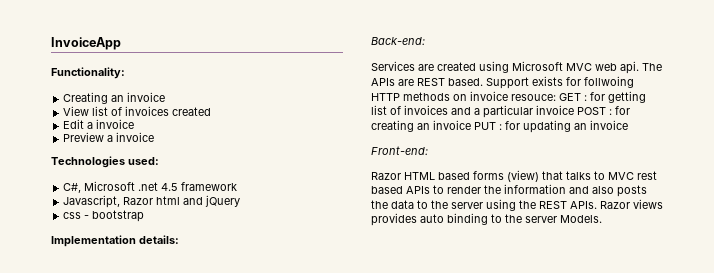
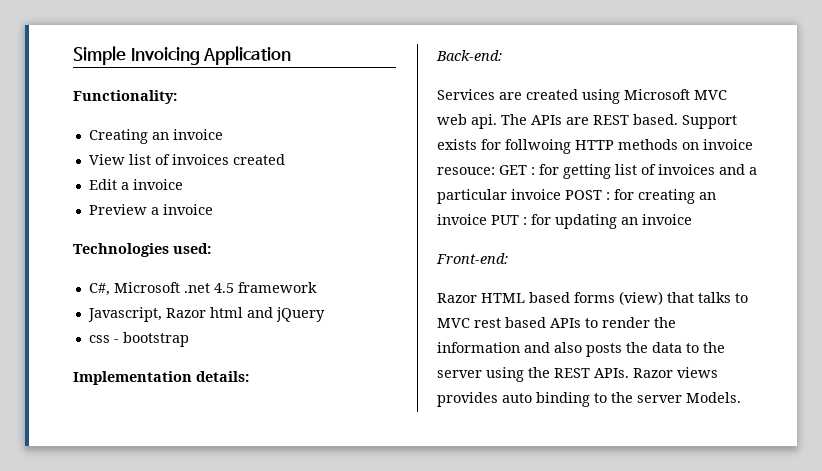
[51,37,121,50] InvoiceApp -> [73,46,292,65] Simple Invoicing Application

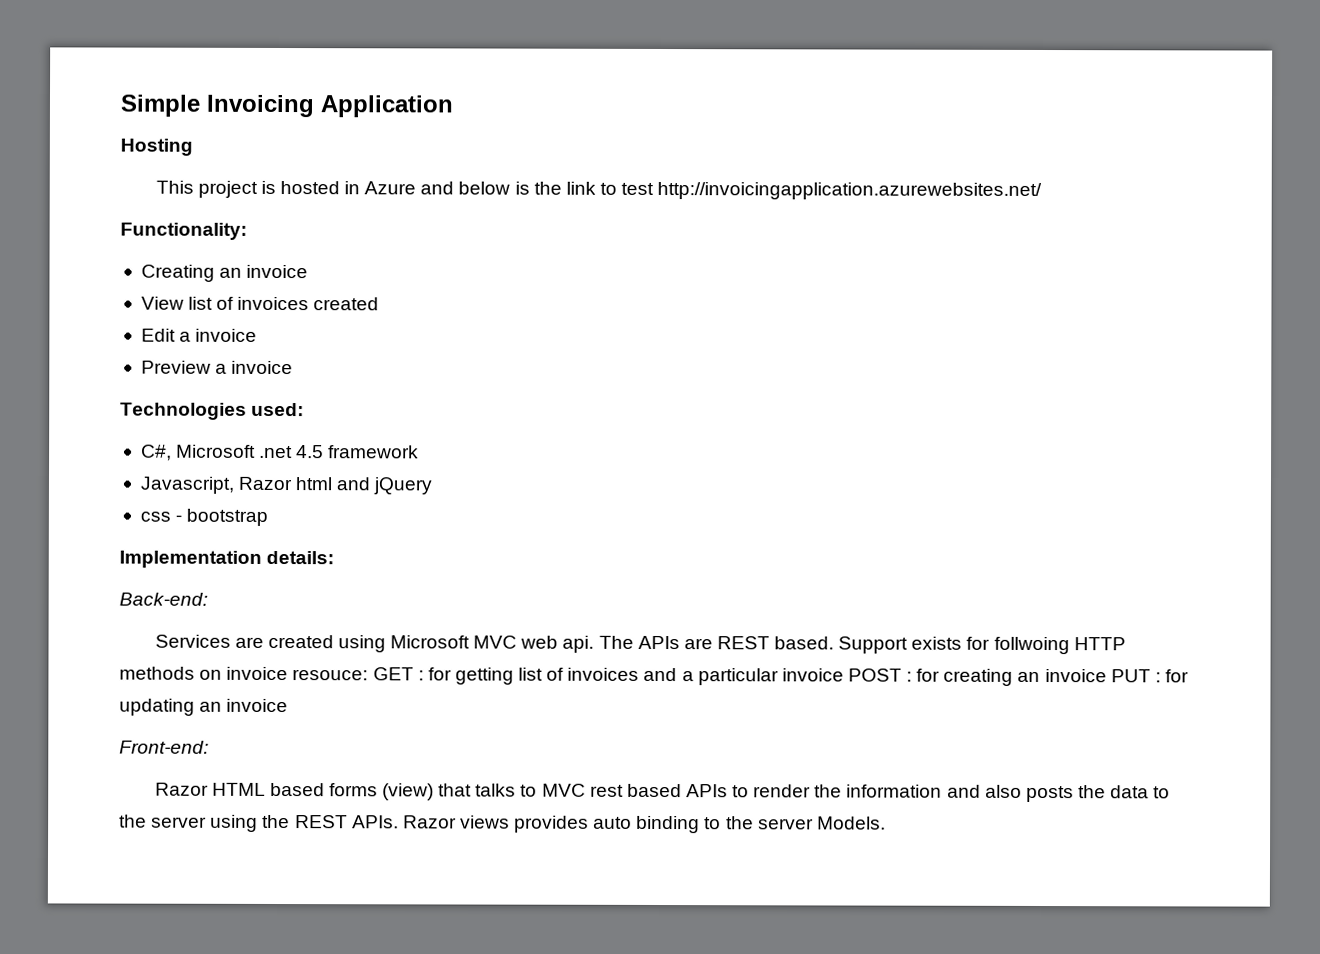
(292, 55) none -> [120,138,193,156] [155,180,1043,201] // Hosting // This project is hosted in Azure and below is the link to test http://invoicingapplication.azurewebsites.net/

